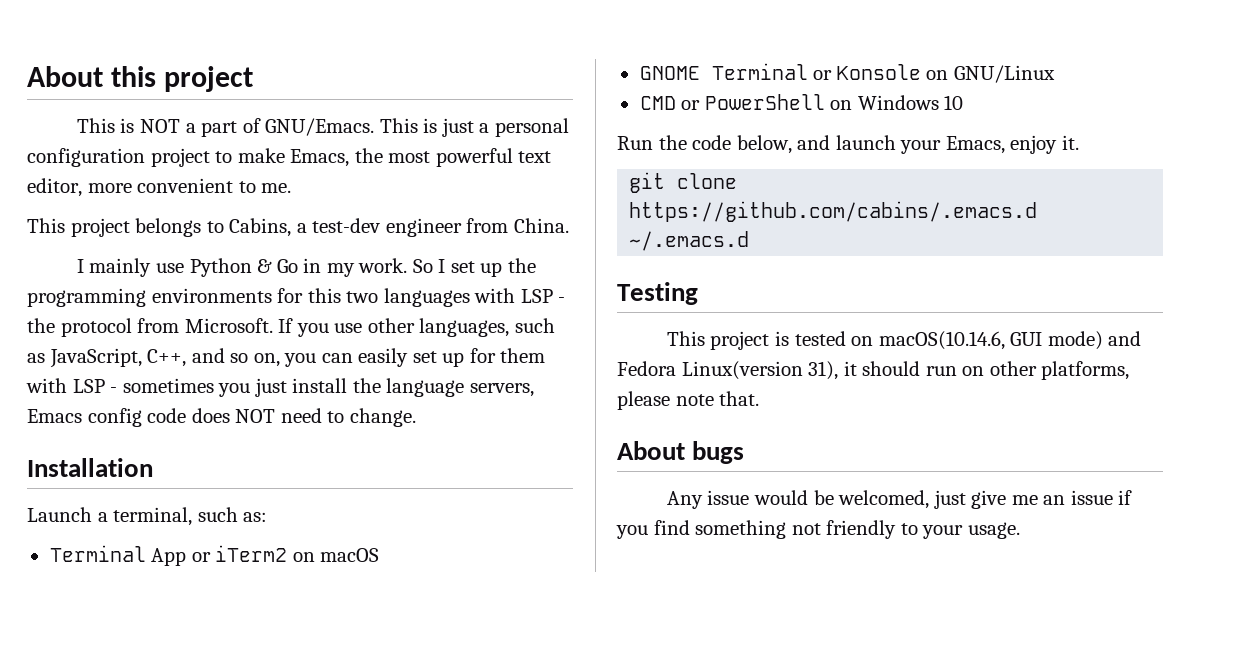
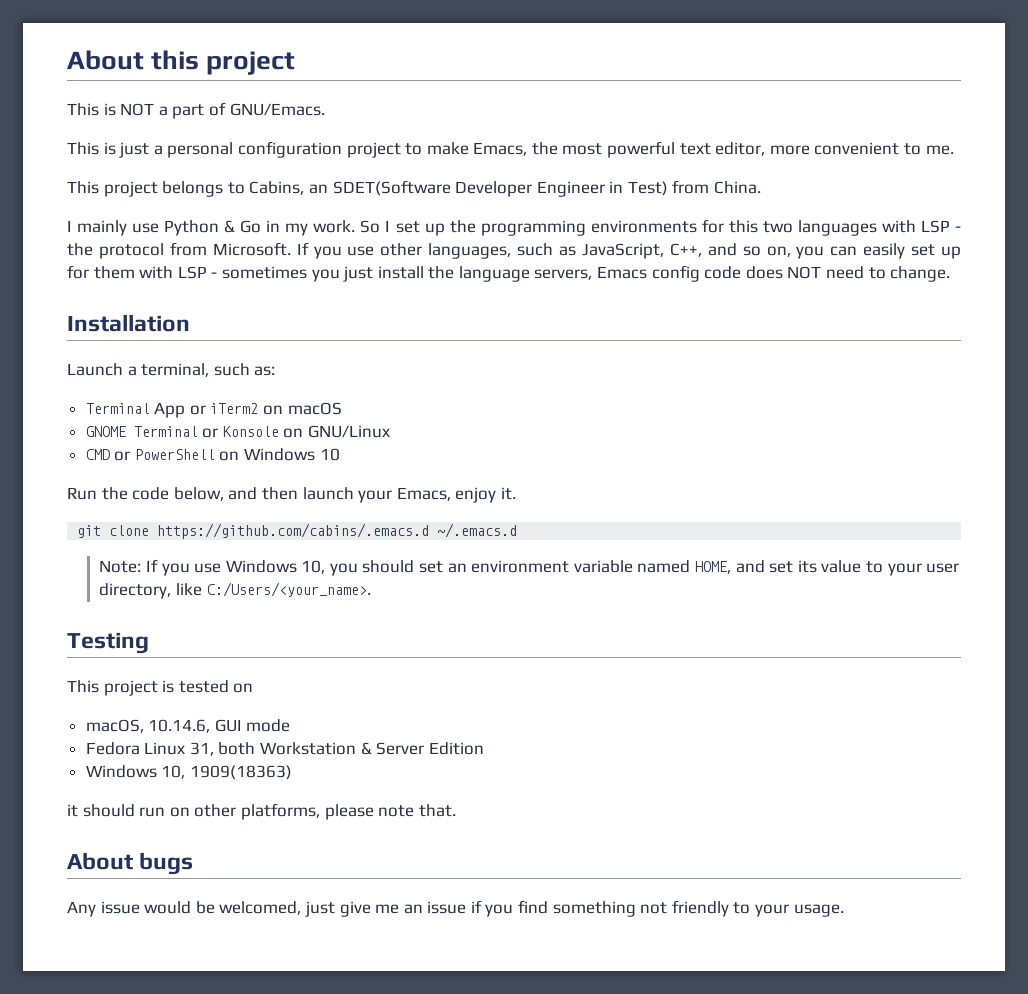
(375, 127) none -> (325, 109) //
[296,218,462,237] a test-dev engineer -> [308,180,668,197] an SDET(Software Developer Engineer in Test)
(831, 142) none -> [261,487,298,500] then
(750, 241) none -> [99,559,960,576] [99,582,371,599] // Note: If you use Windows 10, you should set an environment variable named HOME, and set its value to your user directory, like C:/Users/<your_name>.
[878,331,1142,350] [617,361,839,380] macOS(10.14.6, GUI mode) and Fedora Linux(version 31), -> [85,719,291,733] [85,742,484,756] [85,765,292,780] // macOS, 10.14.6, GUI mode // Fedora Linux 31, both Workstation & Server Edition // Windows 10, 1909(18363) //

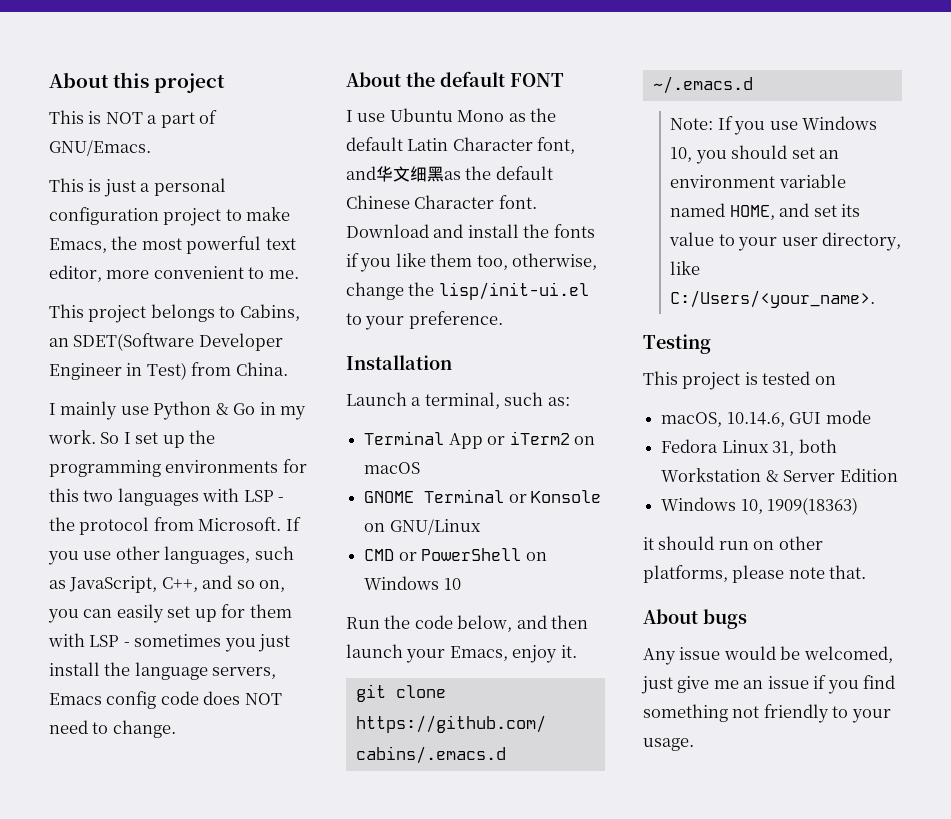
(951, 274) none -> [346,71,564,87] [346,108,557,122] [346,137,576,154] [346,166,553,182] [346,195,537,209] [346,224,595,238] [346,253,598,272] [346,282,589,300] [346,311,503,330] // About the default FONT // I use Ubuntu Mono as the default Latin Character font, and华文细黑as the default Chinese Character font. Download and install the fonts if you like them too, otherwise, change the lisp/init-ui.el to your preference.

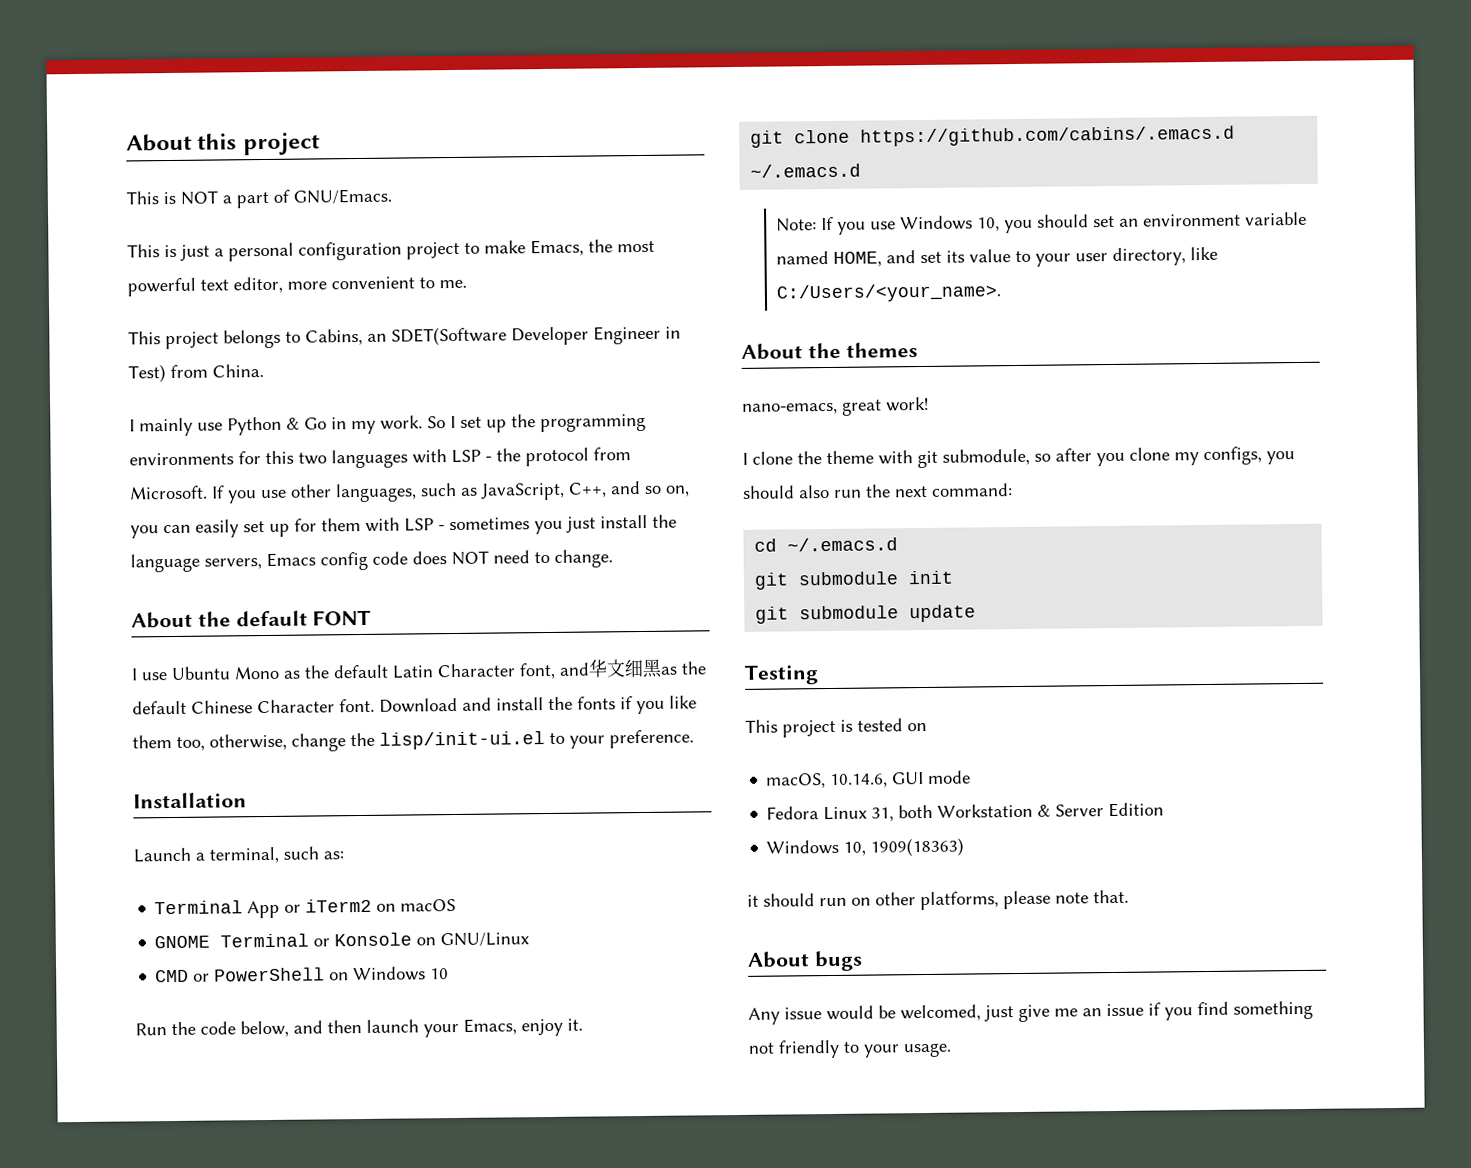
(876, 299) none -> [741,342,918,360] [742,396,929,416] [742,446,1295,469] [742,483,1013,499] [754,537,899,552] [754,570,955,590] [755,604,977,624] // About the themes // nano-emacs, great work! // I clone the theme with git submodule, so after you clone my configs, you should also run the next command: // cd ~/.emacs.d // git submodule init // git submodule update

